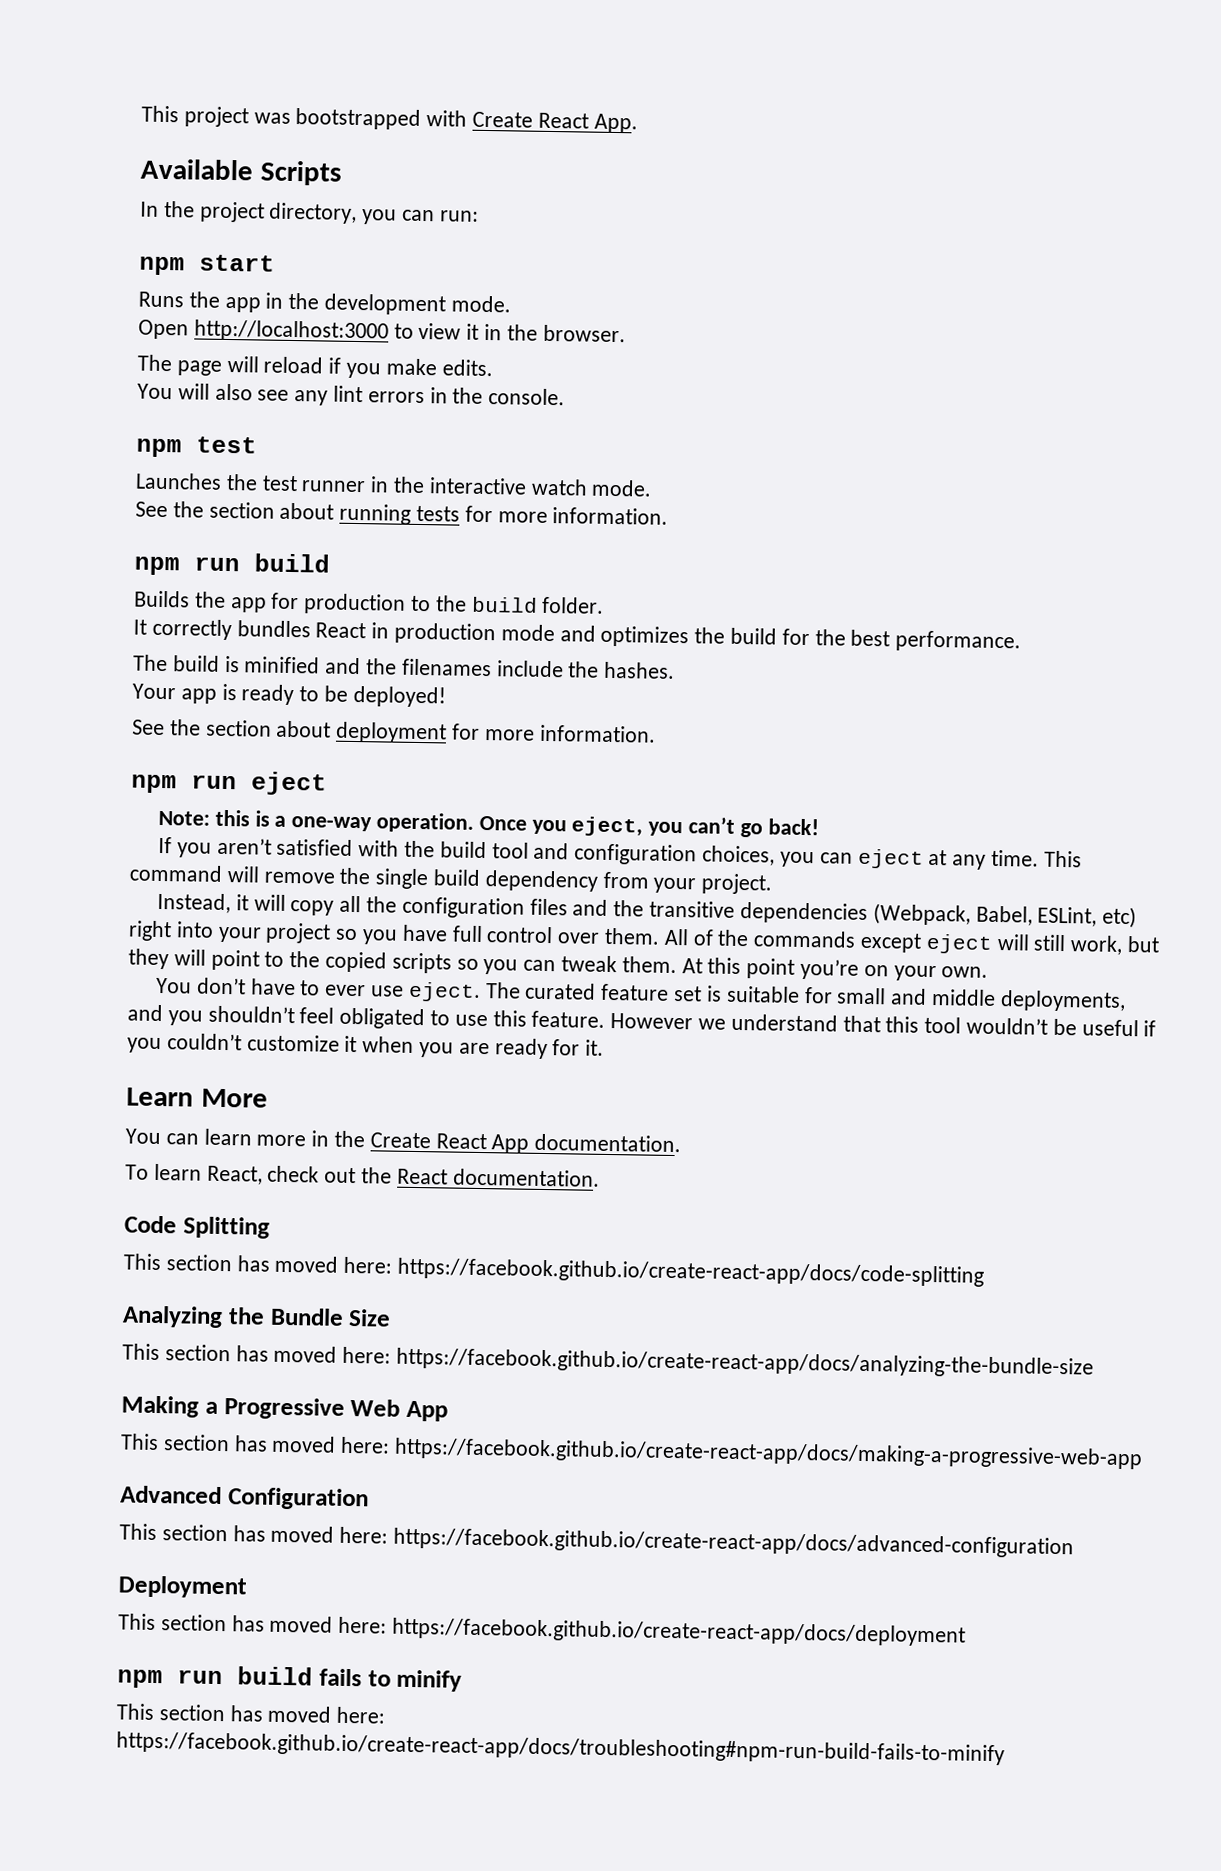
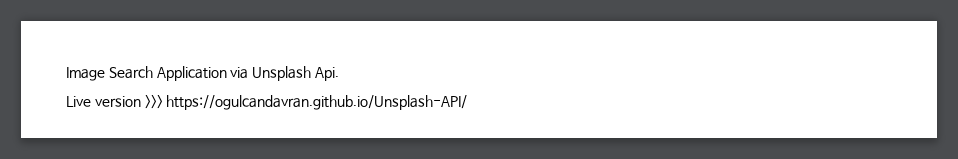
[141,105,638,134] [140,158,342,186] [140,200,479,225] [139,254,275,276] [138,291,511,316] [138,319,626,343] [137,354,493,379] [137,383,566,406] [136,436,257,458] [135,472,653,497] [135,501,669,525] [134,553,330,576] [134,590,605,615] [133,618,1022,653] [133,654,676,679] [132,683,446,708] [132,719,656,744] [131,771,327,796] [158,809,819,838] [158,836,1082,870] [129,864,773,895] [157,892,1138,929] [128,920,1161,955] [128,948,989,982] [156,977,1126,1012] [127,1004,1157,1037] [127,1033,605,1060] [126,1087,268,1108] [125,1128,682,1154] [125,1163,600,1187] [124,1215,270,1239] [123,1253,985,1287] [122,1305,392,1329] [122,1343,1095,1379] [121,1395,448,1422] [120,1433,1144,1470] [120,1485,369,1511] [119,1523,1075,1559] [118,1575,247,1599] [118,1613,967,1647] [117,1666,463,1692] [116,1703,386,1724] [116,1731,1005,1766] This project was bootstrapped with Create React App. // Available Scripts // In the project directory, you can run: // npm start // Runs the app in the development mode. // Open http://localhost:3000 to view it in the browser. // The page will reload if you make edits. // You will also see any lint errors in the console. // npm test // Launches the test runner in the interactive watch mode. // See the section about running tests for more information. // npm run build // Builds the app for production to the build folder. // It correctly bundles React in production mode and optimizes the build for the best performance. // The build is minified and the filenames include the hashes. // Your app is ready to be deployed! // See the section about deployment for more information. // npm run eject // Note: this is a one-way operation. Once you eject, you can’t go back! // If you aren’t satisfied with the build tool and configuration choices, you can eject at any time. This command will remove the single build dependency from your project. // Instead, it will copy all the configuration files and the transitive dependencies (Webpack, Babel, ESLint, etc) right into your project so you have full control over them. All of the commands except eject will still work, but they will point to the copied scripts so you can tweak them. At this point you’re on your own. // You don’t have to ever use eject. The curated feature set is suitable for small and middle deployments, and you shouldn’t feel obligated to use this feature. However we understand that this tool wouldn’t be useful if you couldn’t customize it when you are ready for it. // Learn More // You can learn more in the Create React App documentation. // To learn React, check out the React documentation. // Code Splitting // This section has moved here: https://facebook.github.io/create-react-app/docs/code-splitting // Analyzing the Bundle Size // This section has moved here: https://facebook.github.io/create-react-app/docs/analyzing-the-bundle-size // Making a Progressive Web App // This section has moved here: https://facebook.github.io/create-react-app/docs/making-a-progressive-web-app // Advanced Configuration // This section has moved here: https://facebook.github.io/create-react-app/docs/advanced-configuration // Deployment // This section has moved here: https://facebook.github.io/create-react-app/docs/deployment // npm run build fails to minify // This section has moved here: https://facebook.github.io/create-react-app/docs/troubleshooting#npm-run-build-fails-to-minify -> [66,66,339,81] [66,95,468,110] Image Search Application via Unsplash Api. // Live version >>> https://ogulcandavran.github.io/Unsplash-API/

